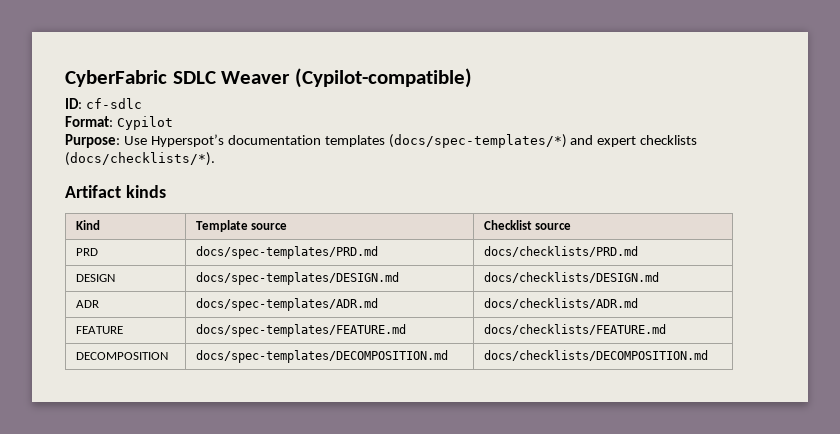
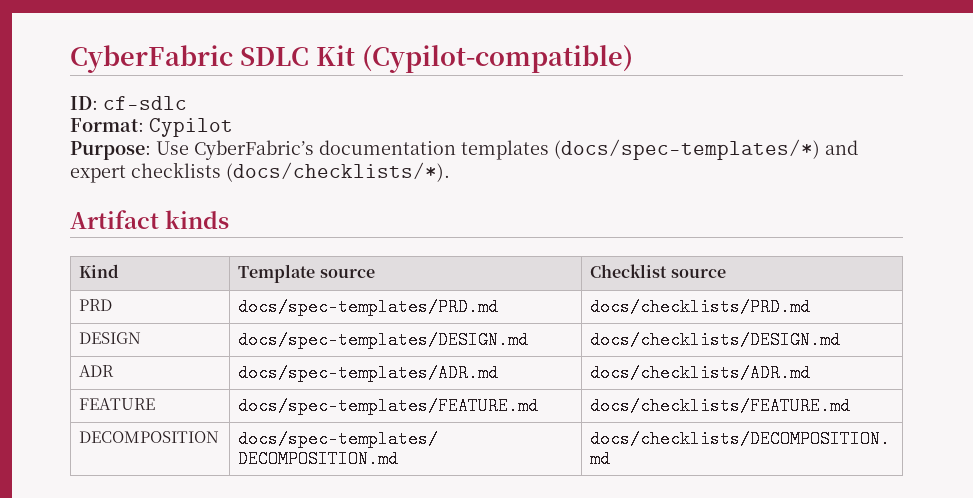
[221,71,291,84] Weaver -> [315,45,355,66] Kit
[150,134,224,147] Hyperspot’s -> [194,140,314,160] CyberFabric’s

